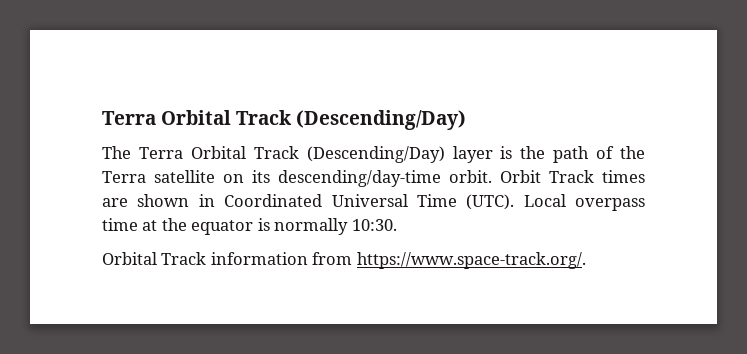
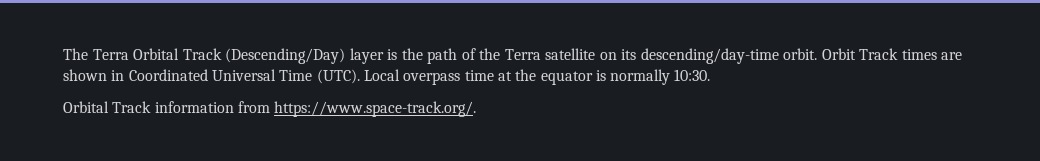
[102,110,467,130] Terra Orbital Track (Descending/Day) // -> (63, 54) none

